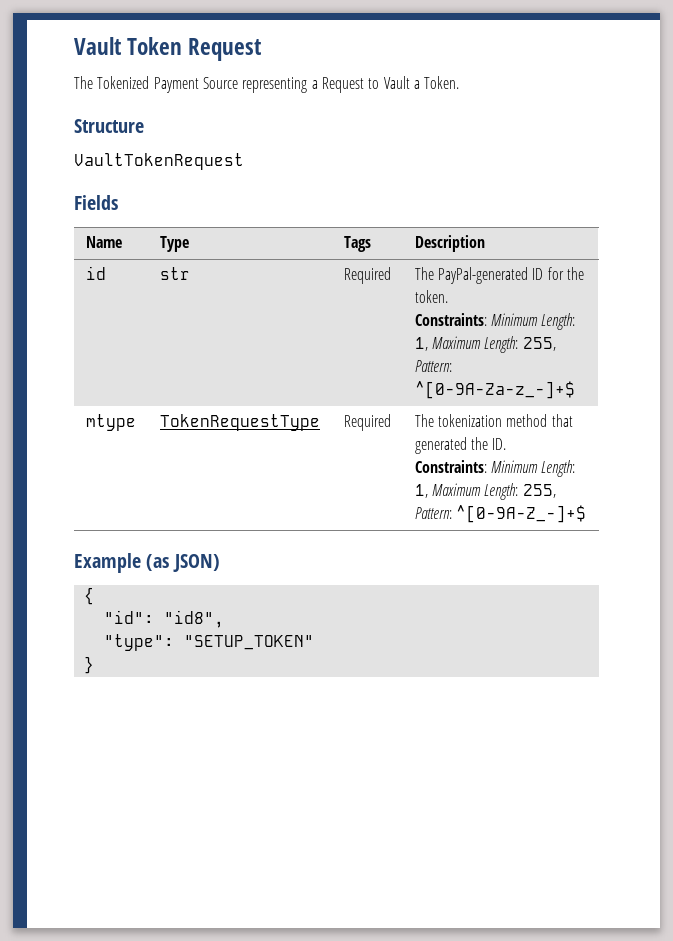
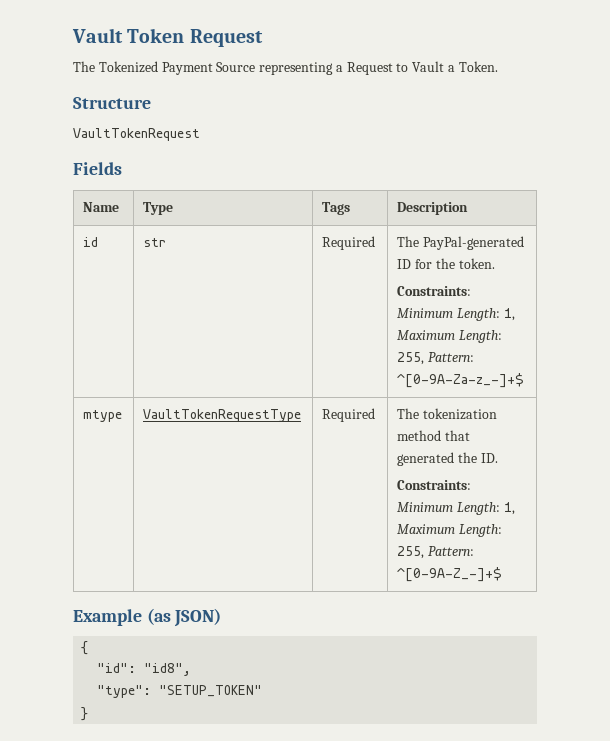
[159,414,320,431] TokenRequestType -> [143,409,302,422] VaultTokenRequestType

